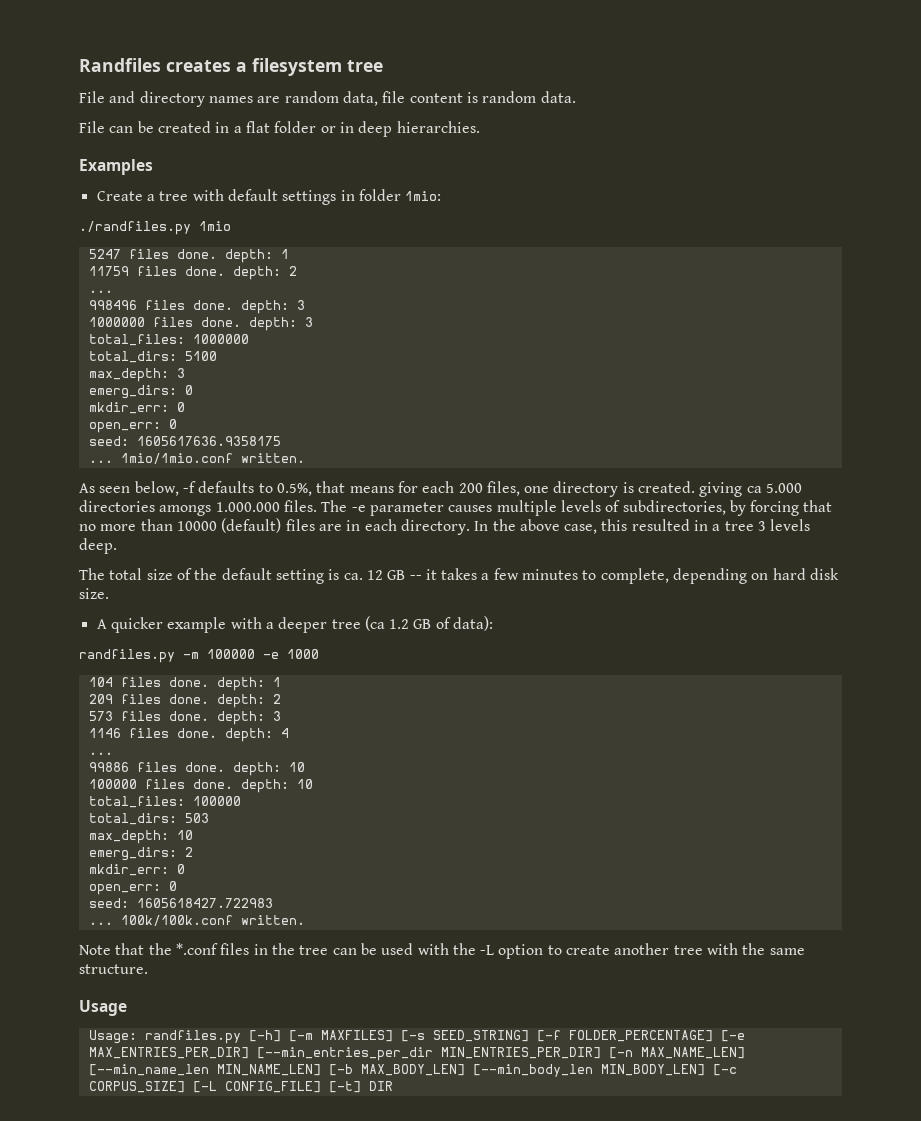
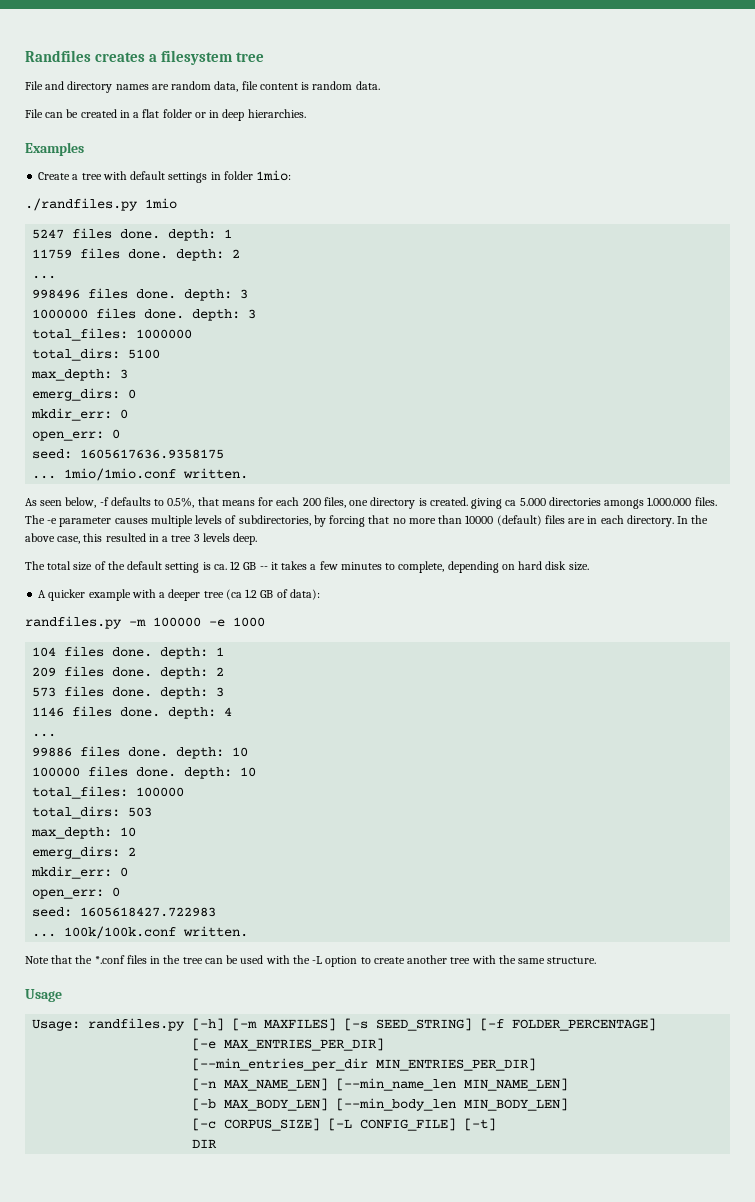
(713, 1036) none -> (657, 1024) //
(249, 1053) none -> (385, 1044) //
(601, 1053) none -> (537, 1064) //
(321, 1070) none -> (569, 1084) //
(705, 1070) none -> (569, 1104) //
(361, 1087) none -> (497, 1124) //

